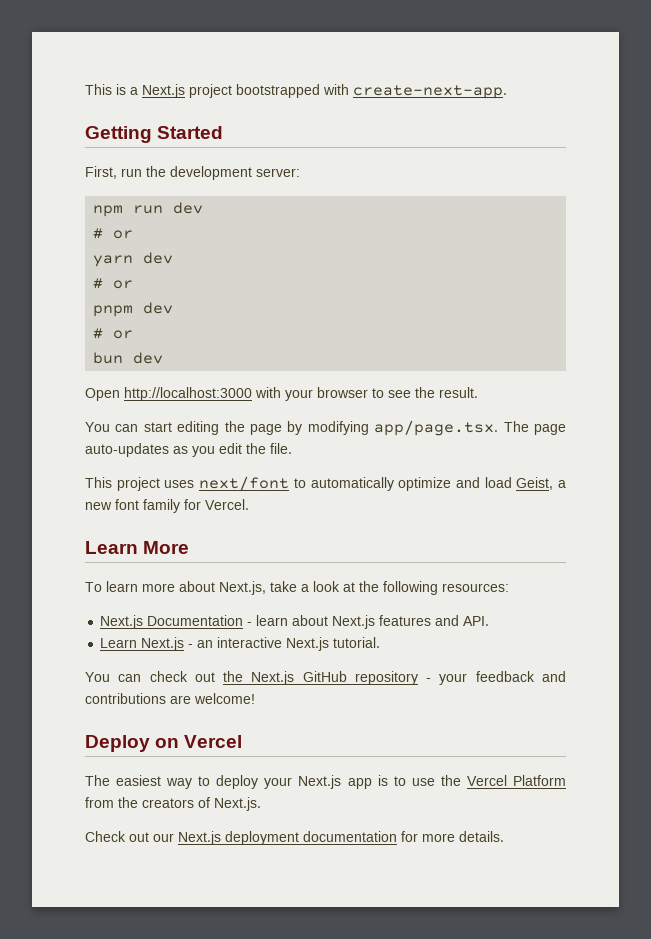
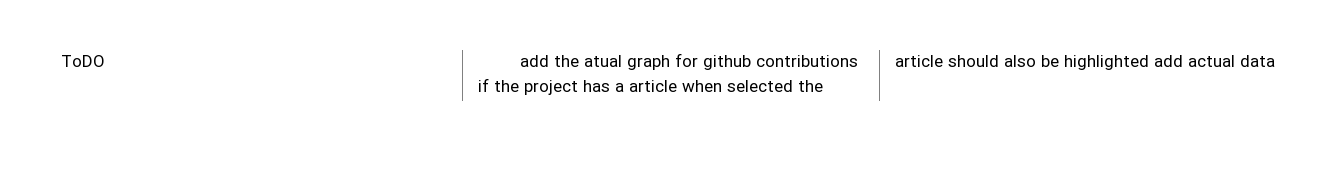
[85,84,507,99] [85,126,224,143] [85,166,300,180] [93,202,204,217] [93,228,134,239] [93,252,174,267] [93,278,134,289] [93,302,174,317] [93,328,134,339] [93,352,164,364] [85,387,478,401] [85,420,566,436] [85,443,292,457] [85,476,566,491] [85,499,249,513] [85,541,190,554] [85,581,509,595] [100,615,490,629] [100,637,381,651] [85,671,566,685] [85,693,255,704] [85,735,243,752] [85,775,567,789] [85,797,261,811] [85,831,504,845] This is a Next.js project bootstrapped with create-next-app. // Getting Started // First, run the development server: // npm run dev // # or // yarn dev // # or // pnpm dev // # or // bun dev // Open http://localhost:3000 with your browser to see the result. // You can start editing the page by modifying app/page.tsx. The page auto-updates as you edit the file. // This project uses next/font to automatically optimize and load Geist, a new font family for Vercel. // Learn More // To learn more about Next.js, take a look at the following resources: // Next.js Documentation - learn about Next.js features and API. // Learn Next.js - an interactive Next.js tutorial. // You can check out the Next.js GitHub repository - your feedback and contributions are welcome! // Deploy on Vercel // The easiest way to deploy your Next.js app is to use the Vercel Platform from the creators of Next.js. // Check out our Next.js deployment documentation for more details. -> [61,55,105,67] [520,53,859,70] [478,78,823,95] [895,55,1275,70] ToDO // add the atual graph for github contributions if the project has a article when selected the article should also be highlighted add actual data

